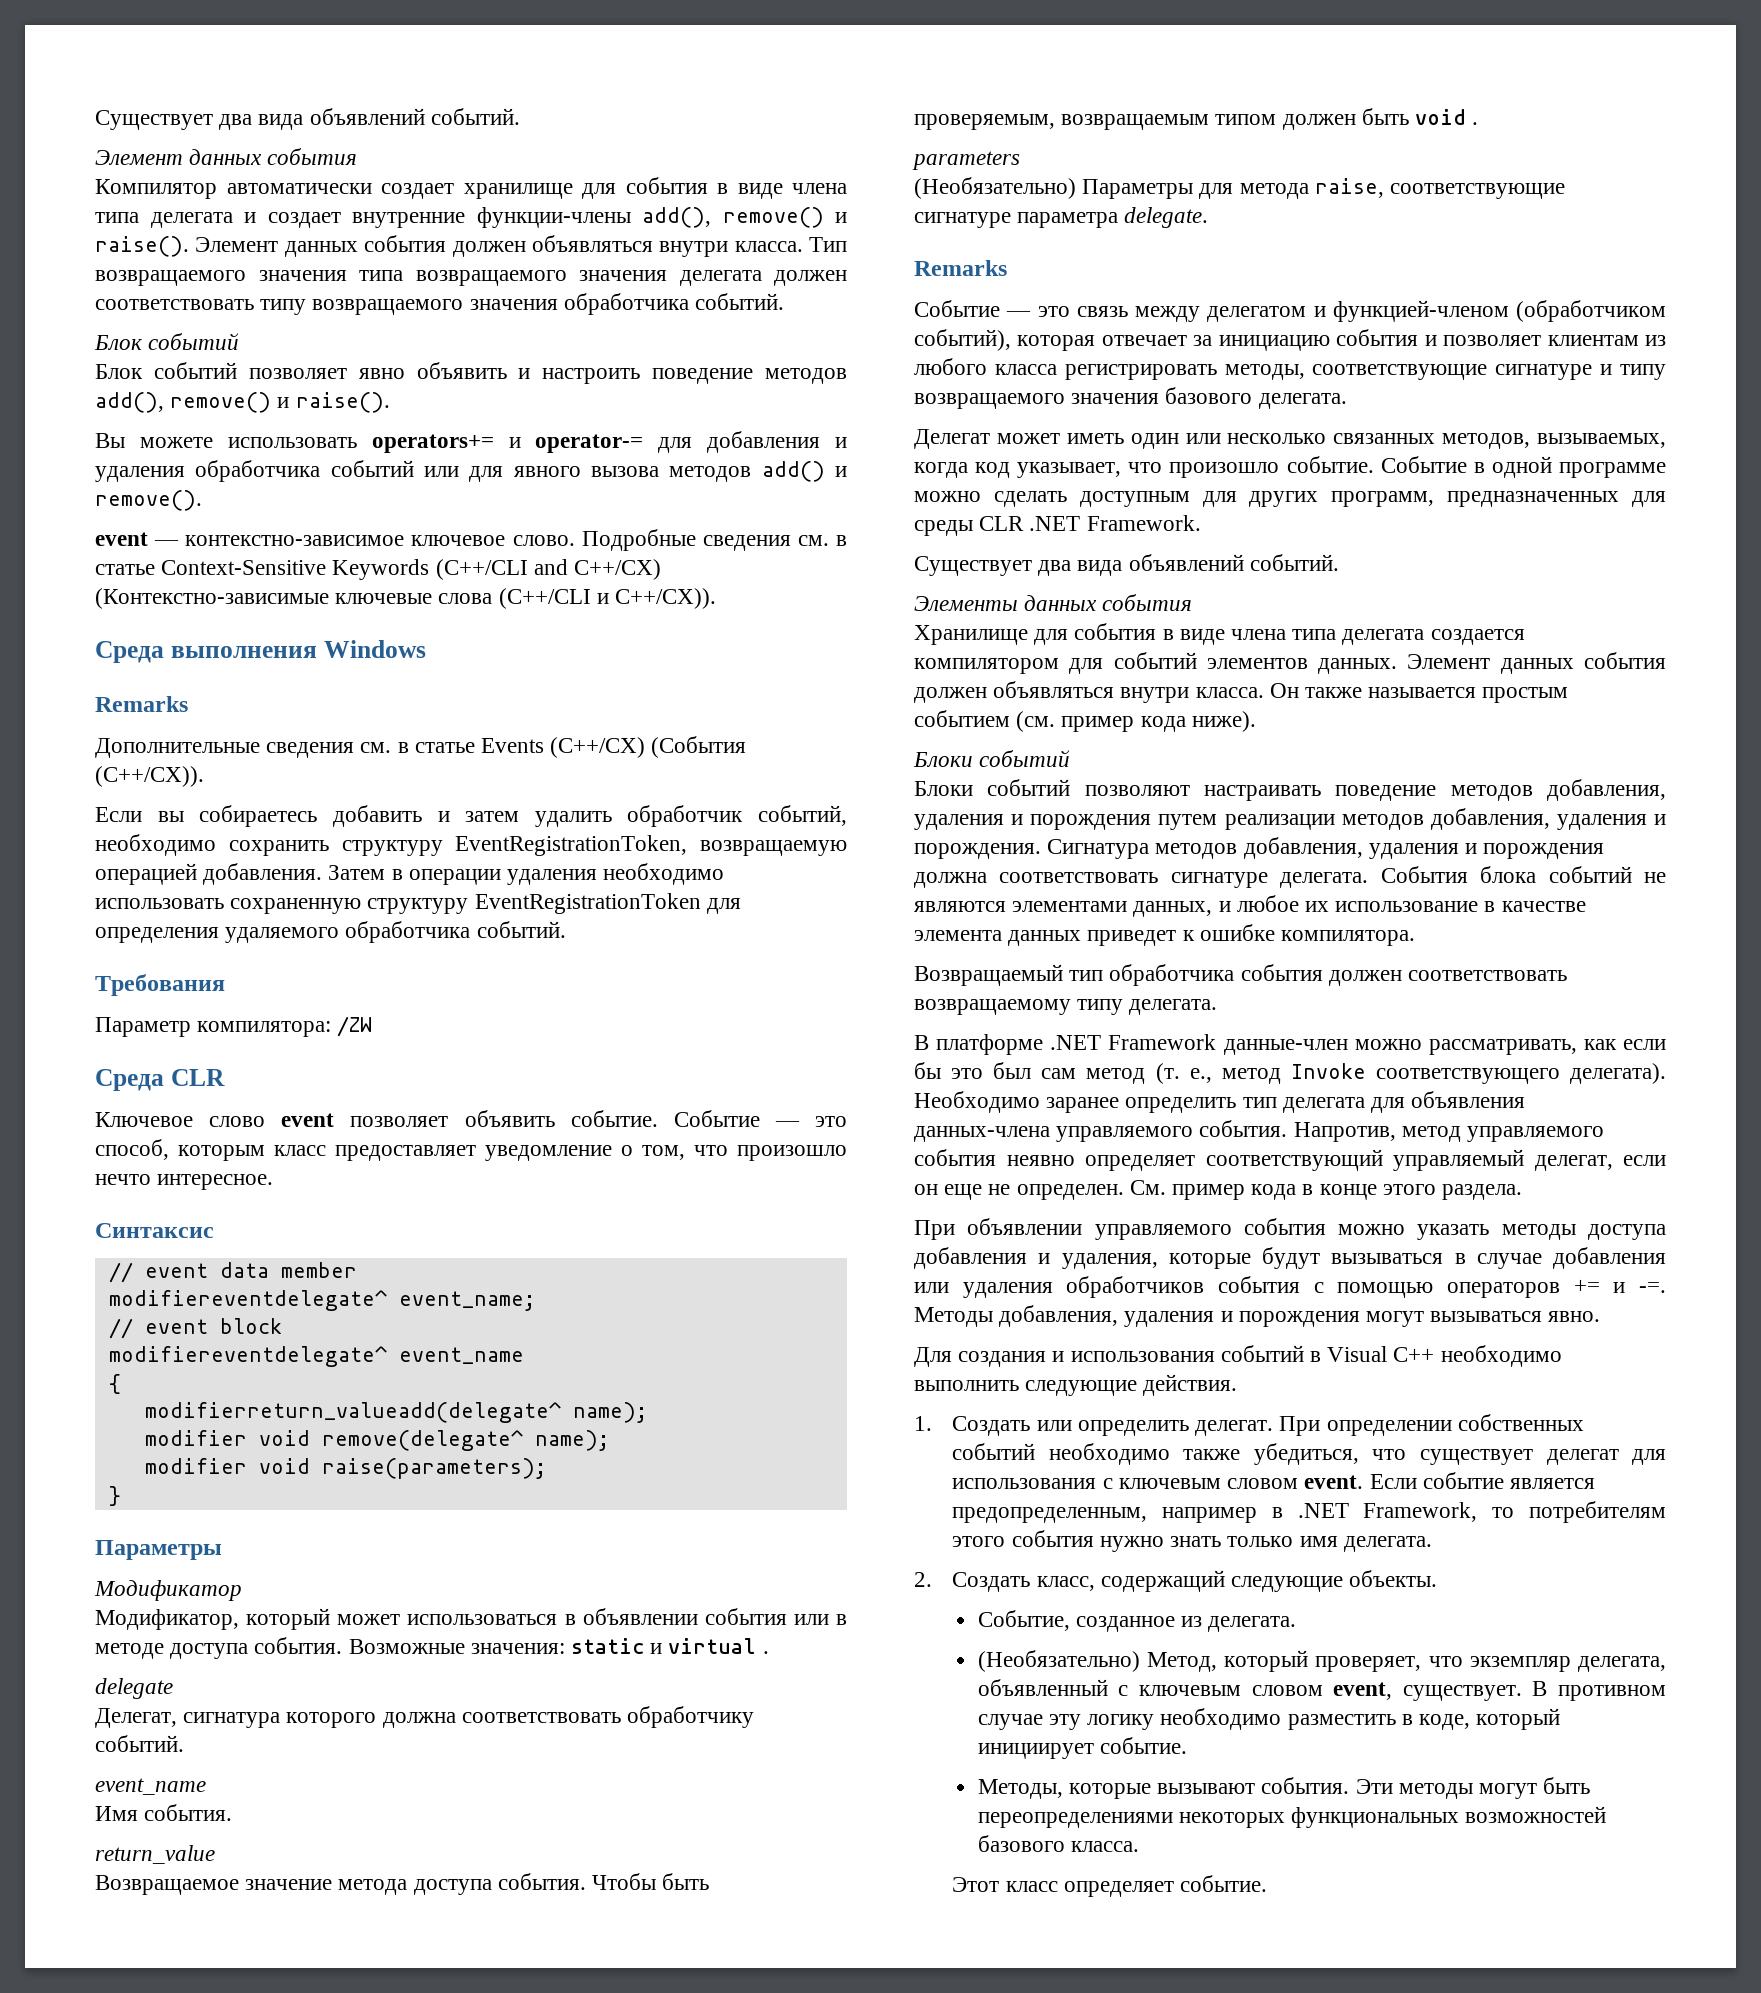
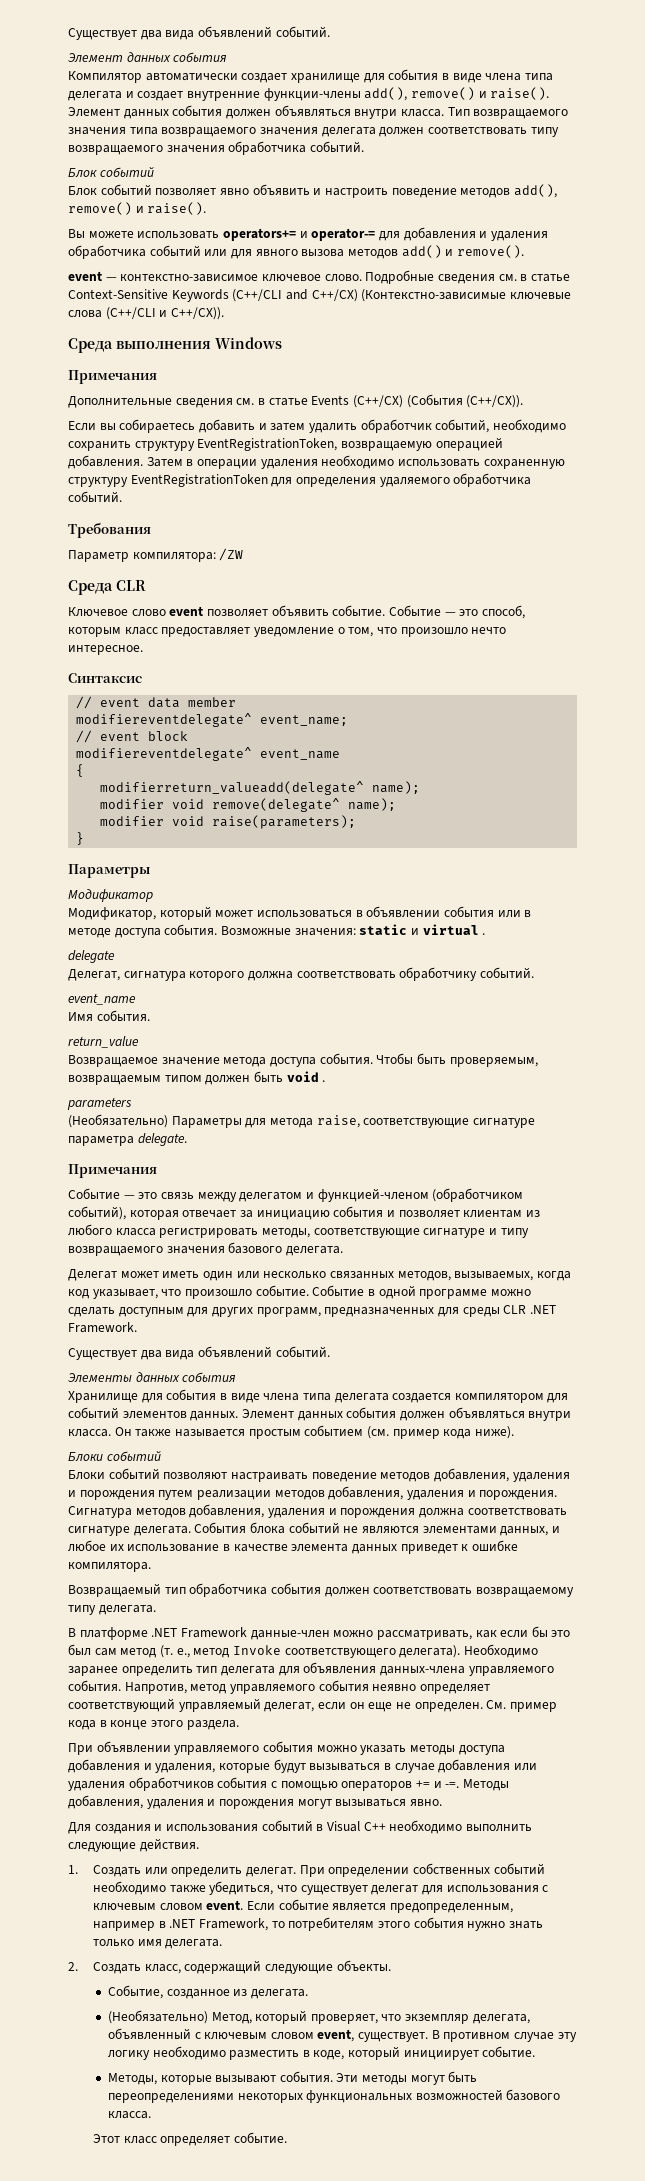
[95,696,188,712] Remarks -> [68,370,157,384] Примечания
[914,260,1007,276] Remarks -> [68,1164,157,1178] Примечания

